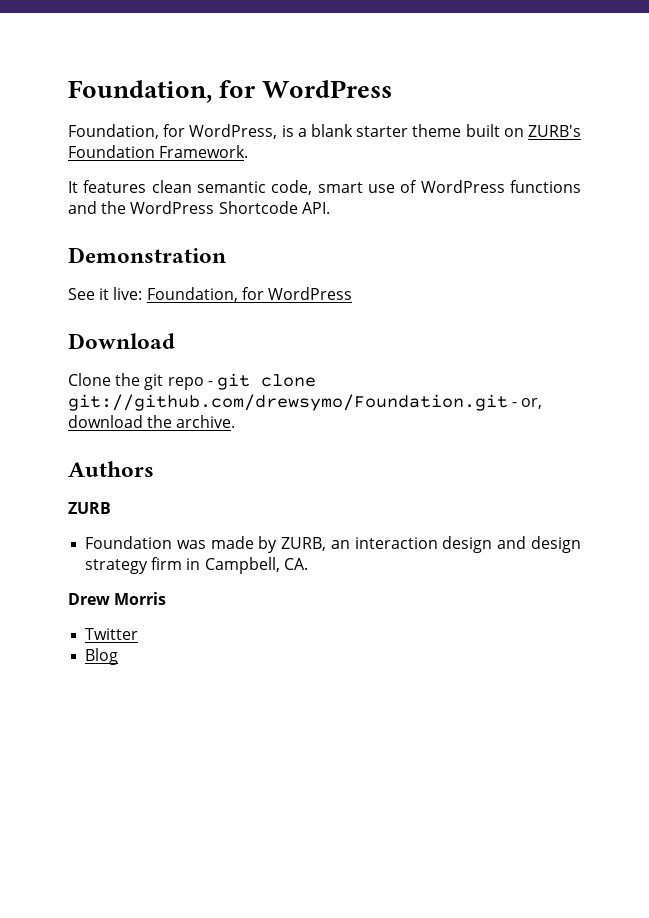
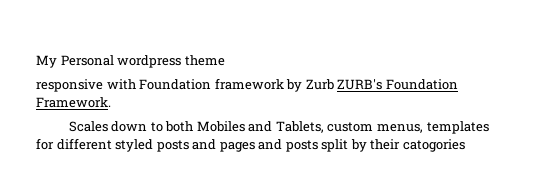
[68,80,393,103] [68,124,581,139] [68,145,249,158] [68,180,581,195] [68,201,330,214] [68,247,226,263] [68,287,352,302] [68,333,175,349] [68,373,316,390] [68,394,543,411] [68,415,236,428] [68,461,154,477] [68,502,111,514] [85,536,581,553] [85,557,308,574] [68,592,167,605] [85,628,139,640] [85,648,119,665] Foundation, for WordPress // Foundation, for WordPress, is a blank starter theme built on ZURB's Foundation Framework. // It features clean semantic code, smart use of WordPress functions and the WordPress Shortcode API. // Demonstration // See it live: Foundation, for WordPress // Download // Clone the git repo - git clone git://github.com/drewsymo/Foundation.git - or, download the archive. // Authors // ZURB // Foundation was made by ZURB, an interaction design and design strategy firm in Campbell, CA. // Drew Morris // Twitter // Blog -> [36,55,225,68] [36,78,458,92] [36,97,111,108] [68,121,489,134] [36,138,465,152] My Personal wordpress theme // responsive with Foundation framework by Zurb ZURB's Foundation Framework. // Scales down to both Mobiles and Tablets, custom menus, templates for different styled posts and pages and posts split by their catogories

